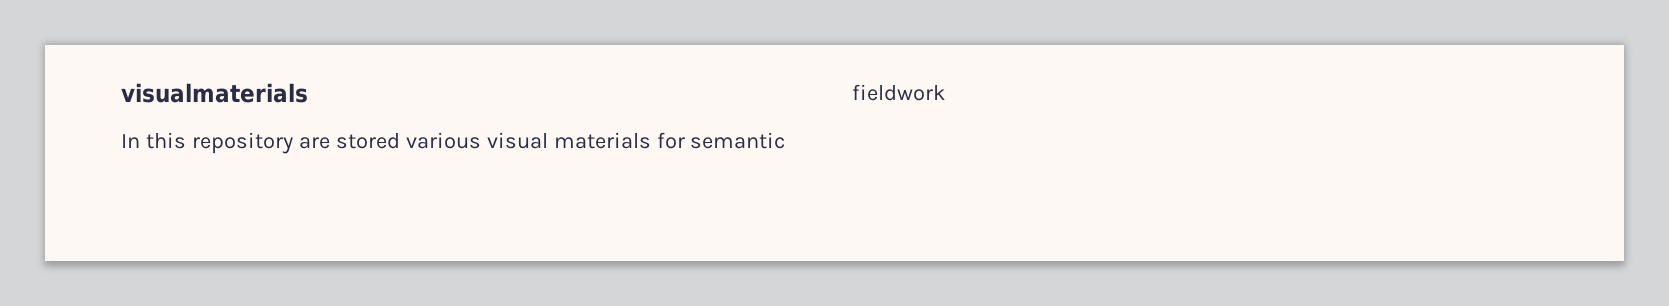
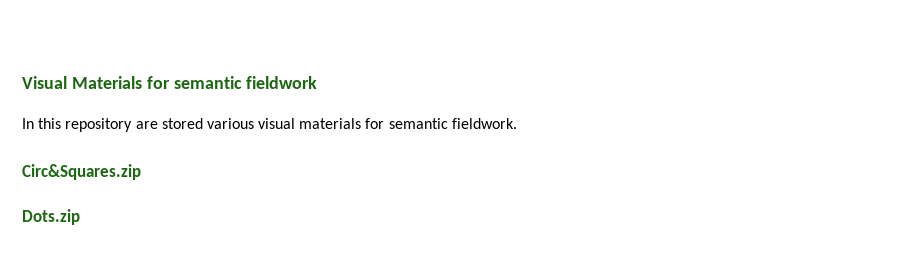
[121,83,308,103] visualmaterials -> [22,76,318,89] Visual Materials for semantic fieldwork
[852,84,945,101] fieldwork -> [451,118,517,129] [22,164,141,180] [22,209,80,225] fieldwork. // Circ&Squares.zip // Dots.zip

